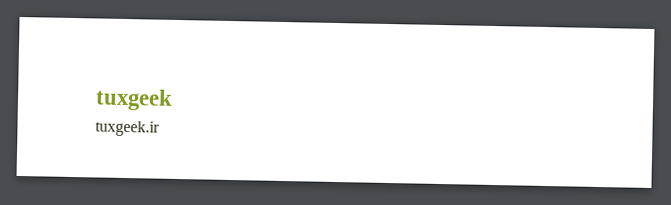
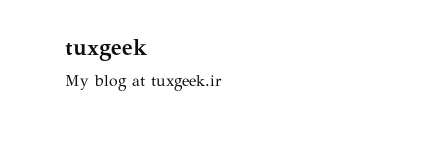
(173, 99) none -> [65,75,145,91] My blog at

